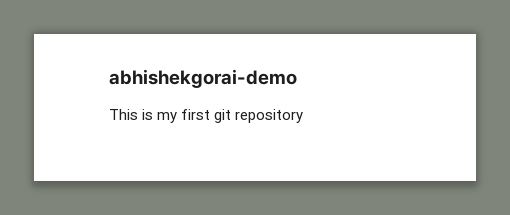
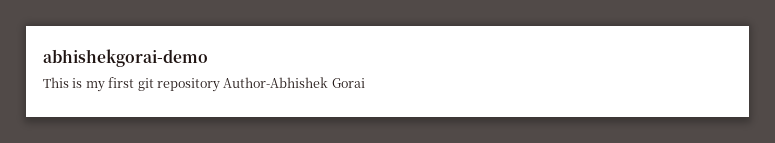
(304, 116) none -> [223,77,365,88] Author-Abhishek Gorai

